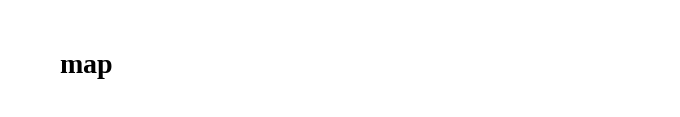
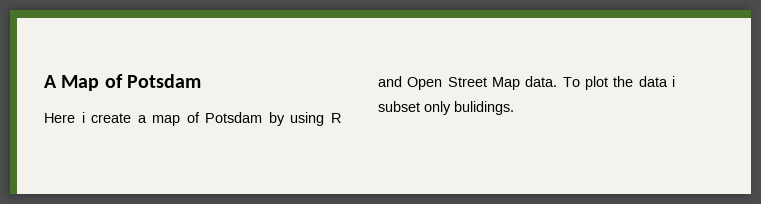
[60,60,113,79] map -> [44,74,201,91] [44,112,341,126] [378,76,675,90] [378,101,514,115] A Map of Potsdam // Here i create a map of Potsdam by using R and Open Street Map data. To plot the data i subset only bulidings.

